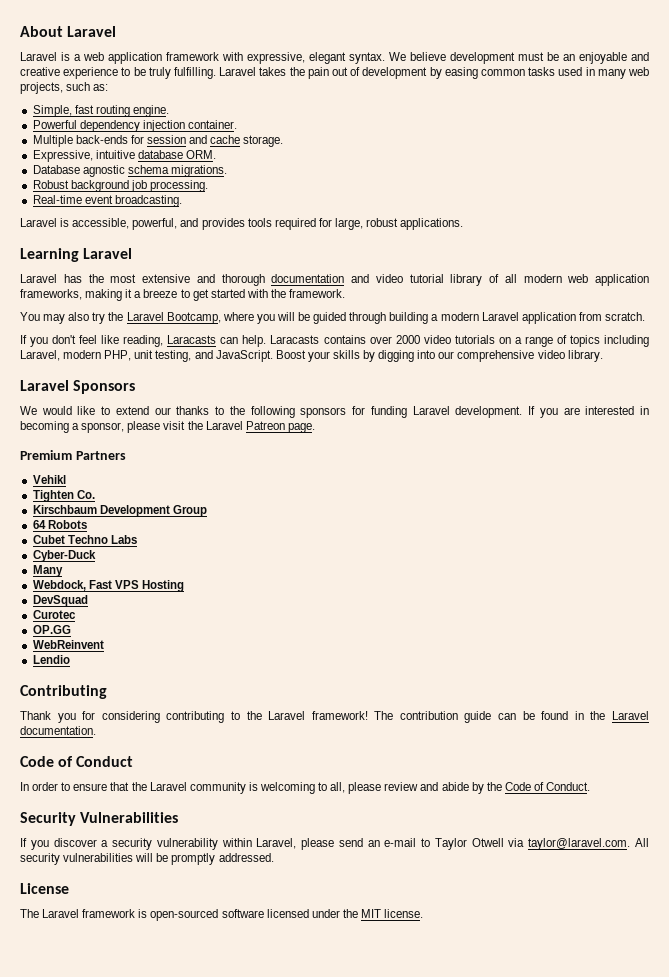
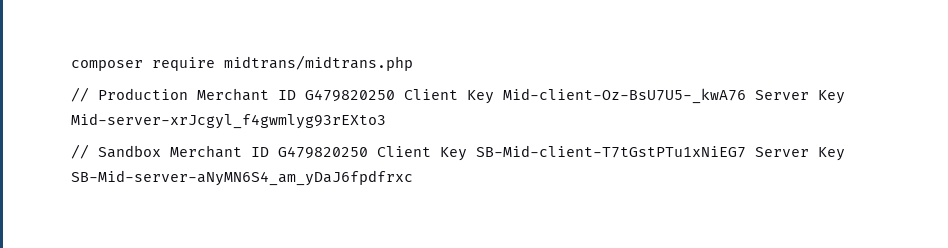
[20,26,117,37] [20,52,649,64] [20,67,649,79] [20,82,109,94] [32,105,169,117] [32,120,237,132] [32,135,284,147] [32,150,216,162] [32,165,227,177] [32,180,208,192] [32,195,182,207] [20,218,464,230] [20,248,133,262] [20,274,649,286] [20,289,346,301] [20,312,645,324] [20,335,649,347] [20,350,603,362] [20,380,136,394] [20,406,649,418] [20,421,315,433] [20,450,126,460] [32,475,66,484] [32,490,95,502] [32,505,207,517] [32,520,87,529] [32,535,137,544] [32,550,96,562] [32,565,63,577] [32,580,184,592] [32,595,88,607] [32,610,76,619] [32,625,71,634] [32,640,104,649] [32,655,70,664] [20,685,107,699] [20,711,649,723] [20,726,96,735] [20,756,134,767] [20,782,591,794] [20,812,179,826] [20,838,649,850] [20,853,274,865] [20,883,69,894] [20,909,424,921] About Laravel // Laravel is a web application framework with expressive, elegant syntax. We believe development must be an enjoyable and creative experience to be truly fulfilling. Laravel takes the pain out of development by easing common tasks used in many web projects, such as: // Simple, fast routing engine. // Powerful dependency injection container. // Multiple back-ends for session and cache storage. // Expressive, intuitive database ORM. // Database agnostic schema migrations. // Robust background job processing. // Real-time event broadcasting. // Laravel is accessible, powerful, and provides tools required for large, robust applications. // Learning Laravel // Laravel has the most extensive and thorough documentation and video tutorial library of all modern web application frameworks, making it a breeze to get started with the framework. // You may also try the Laravel Bootcamp, where you will be guided through building a modern Laravel application from scratch. // If you don't feel like reading, Laracasts can help. Laracasts contains over 2000 video tutorials on a range of topics including Laravel, modern PHP, unit testing, and JavaScript. Boost your skills by digging into our comprehensive video library. // Laravel Sponsors // We would like to extend our thanks to the following sponsors for funding Laravel development. If you are interested in becoming a sponsor, please visit the Laravel Patreon page. // Premium Partners // Vehikl // Tighten Co. // Kirschbaum Development Group // 64 Robots // Cubet Techno Labs // Cyber-Duck // Many // Webdock, Fast VPS Hosting // DevSquad // Curotec // OP.GG // WebReinvent // Lendio // Contributing // Thank you for considering contributing to the Laravel framework! The contribution guide can be found in the Laravel documentation. // Code of Conduct // In order to ensure that the Laravel community is welcoming to all, please review and abide by the Code of Conduct. // Security Vulnerabilities // If you discover a security vulnerability within Laravel, please send an e-mail to Taylor Otwell via taylor@laravel.com. All security vulnerabilities will be promptly addressed. // License // The Laravel framework is open-sourced software licensed under the MIT license. -> [71,55,413,71] [71,87,845,104] [71,113,386,129] [71,144,845,161] [71,170,413,186] composer require midtrans/midtrans.php // // Production Merchant ID G479820250 Client Key Mid-client-Oz-BsU7U5-_kwA76 Server Key Mid-server-xrJcgyl_f4gwmlyg93rEXto3 // // Sandbox Merchant ID G479820250 Client Key SB-Mid-client-T7tGstPTu1xNiEG7 Server Key SB-Mid-server-aNyMN6S4_am_yDaJ6fpdfrxc

